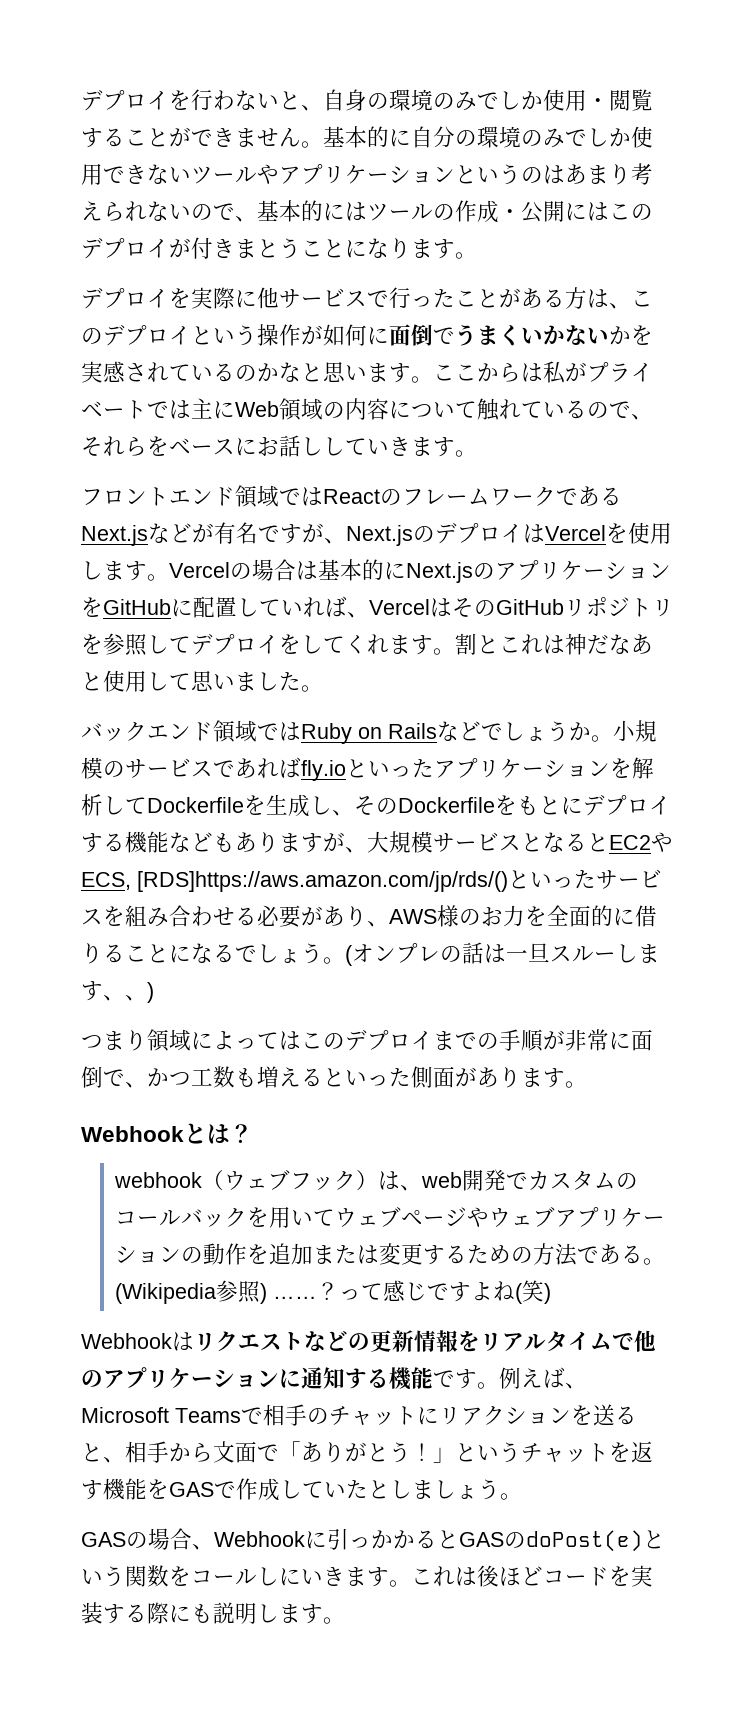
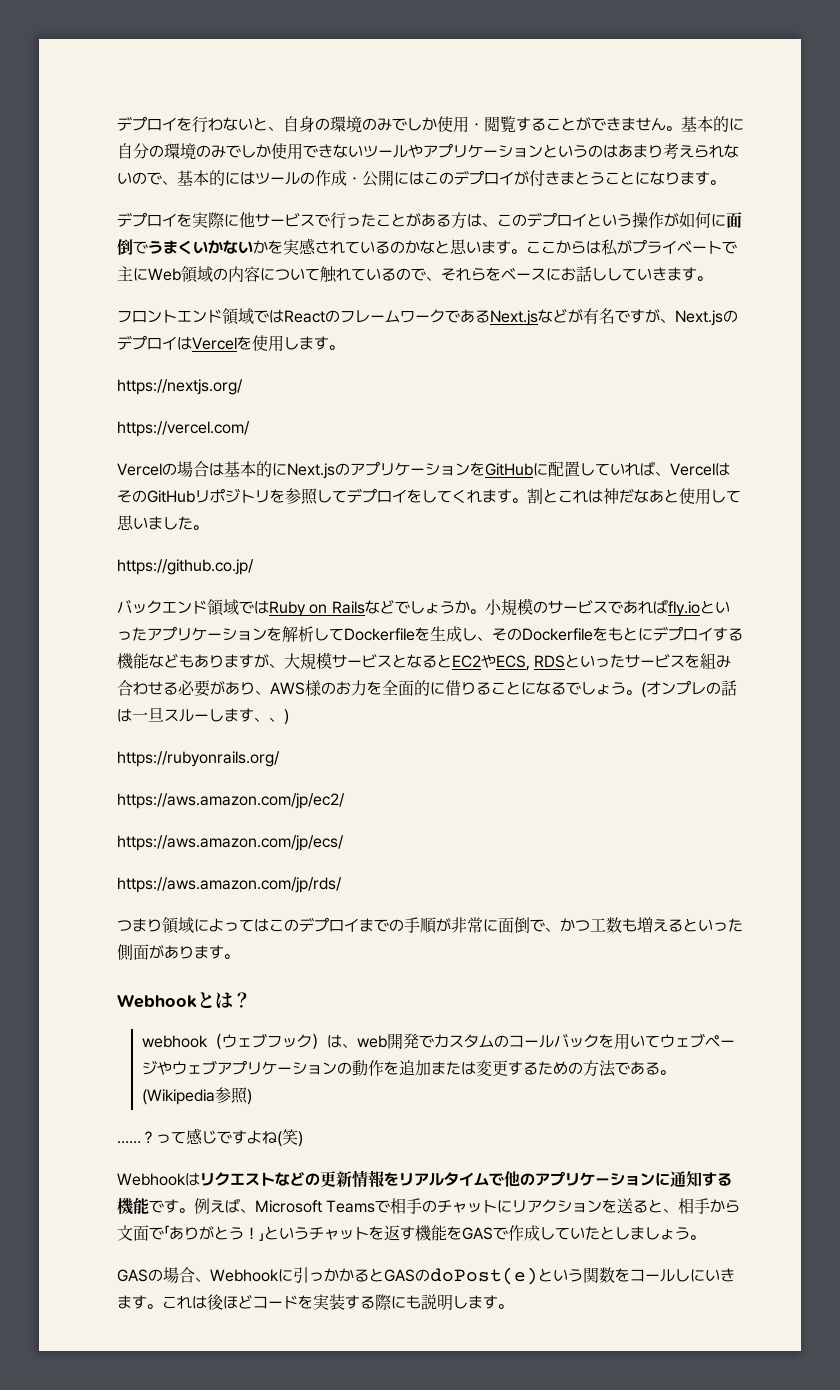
[169,400,191,419] は -> (737, 247) none
(169, 577) none -> [117,379,243,395] [117,421,250,437] // https://nextjs.org/ // https://vercel.com/ //
(323, 688) none -> [117,559,254,575] // https://github.co.jp/
[137,871,508,892] [RDS]https://aws.amazon.com/jp/rds/() -> [534,655,566,668] RDS
(154, 992) none -> [117,751,280,767] [117,793,345,809] [117,835,344,851] [117,877,342,893] // https://rubyonrails.org/ // https://aws.amazon.com/jp/ec2/ // https://aws.amazon.com/jp/ecs/ // https://aws.amazon.com/jp/rds/
(268, 1293) none -> (252, 1097) //

